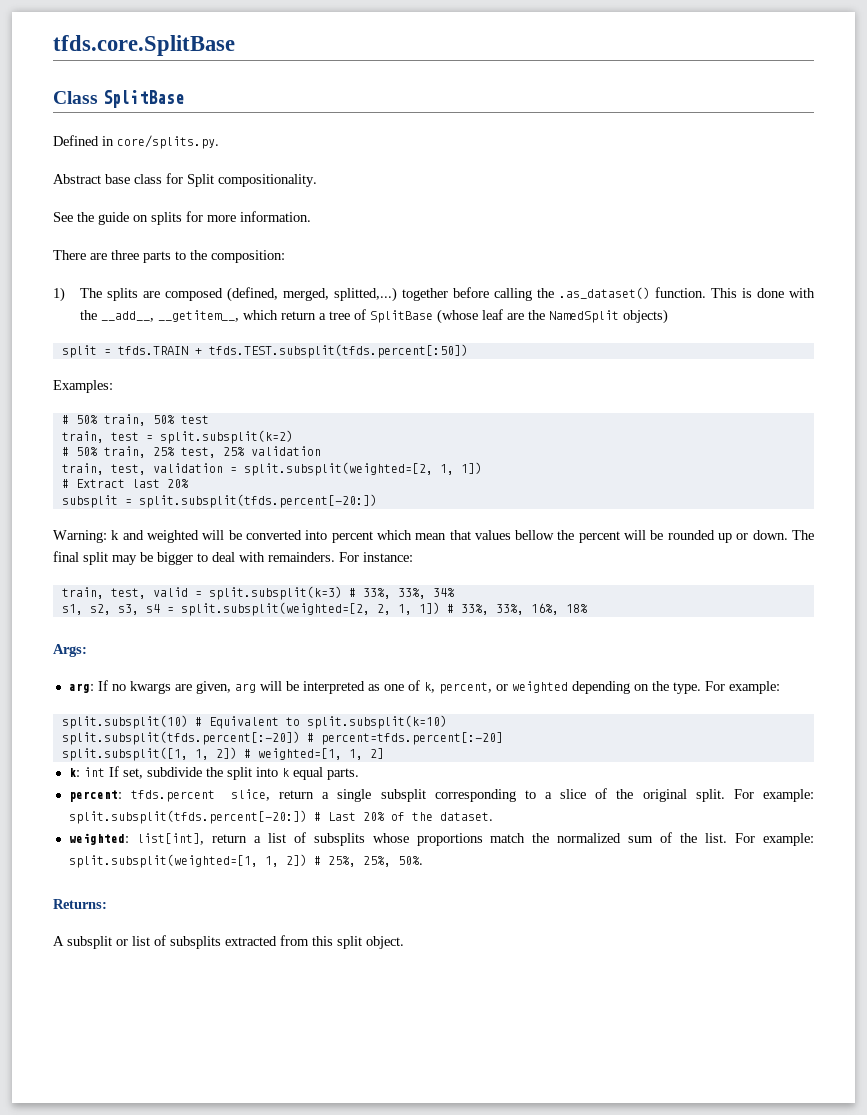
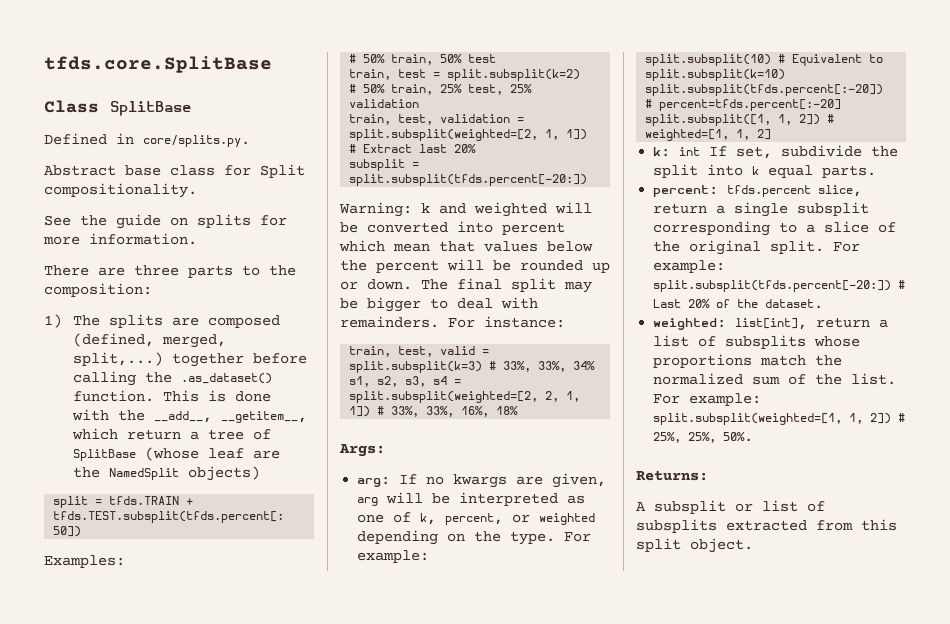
[333,287,397,302] splitted,...) -> [73,352,164,366] split,...)
[515,530,555,540] bellow -> [547,241,593,252] below

